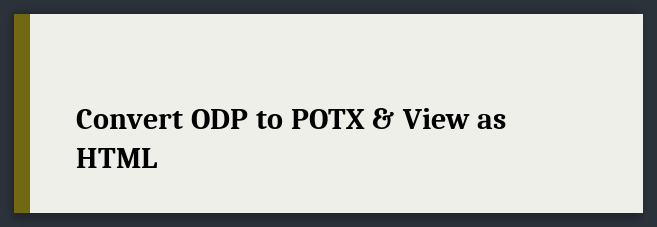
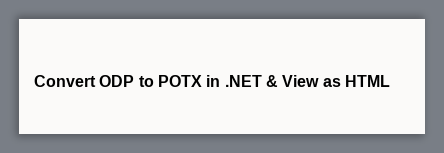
(366, 119) none -> [206,75,262,87] in .NET

